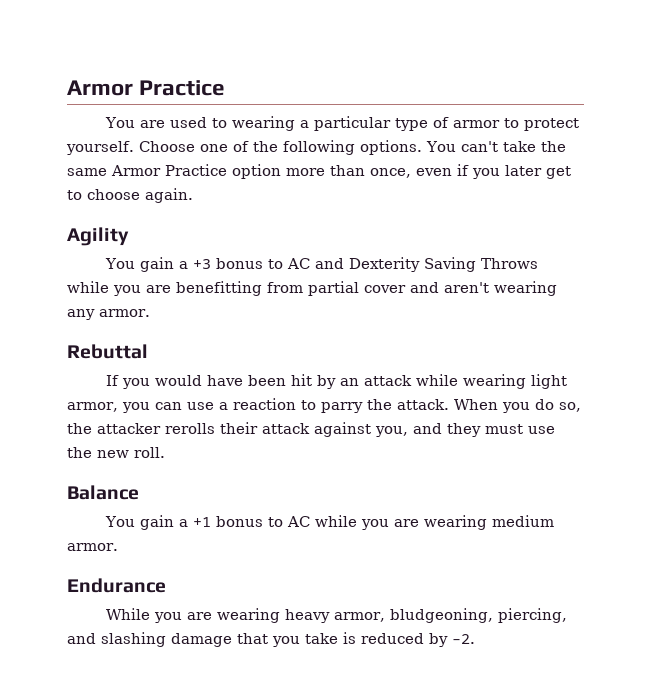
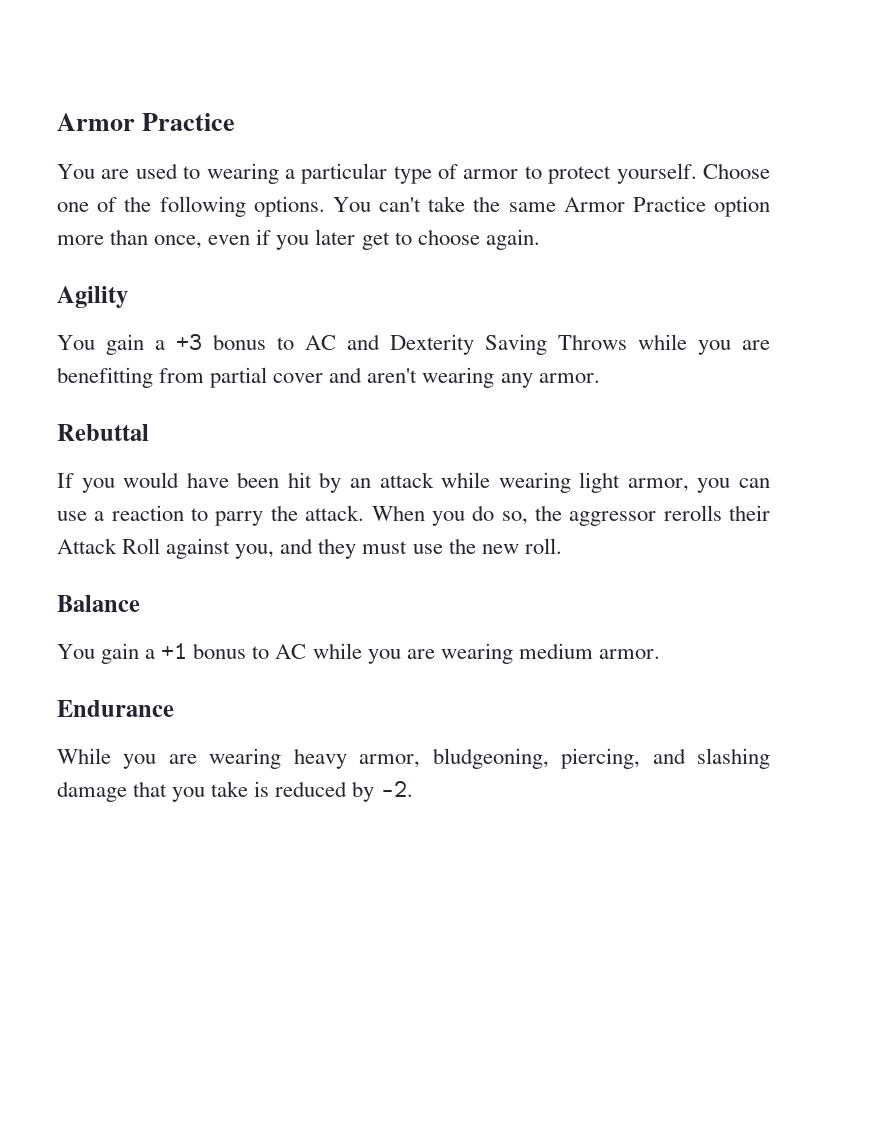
[97,423,161,434] attacker -> [569,511,657,526] aggressor
[262,423,310,434] attack -> [57,538,161,554] Attack Roll

